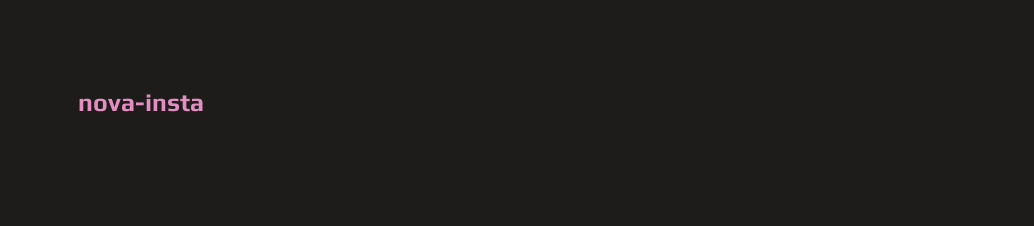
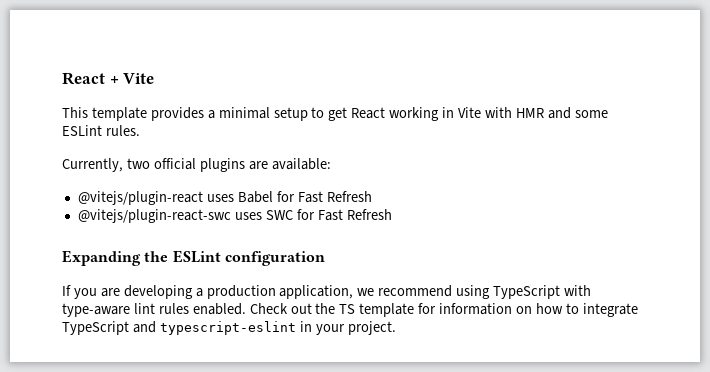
[78,94,204,112] nova-insta -> [62,72,155,85] [62,107,608,121] [62,125,140,136] [62,158,331,172] [77,191,372,205] [77,209,392,223] [62,250,325,266] [62,285,592,299] [62,303,638,317] [62,321,396,335] React + Vite // This template provides a minimal setup to get React working in Vite with HMR and some ESLint rules. // Currently, two official plugins are available: // @vitejs/plugin-react uses Babel for Fast Refresh // @vitejs/plugin-react-swc uses SWC for Fast Refresh // Expanding the ESLint configuration // If you are developing a production application, we recommend using TypeScript with type-aware lint rules enabled. Check out the TS template for information on how to integrate TypeScript and typescript-eslint in your project.

